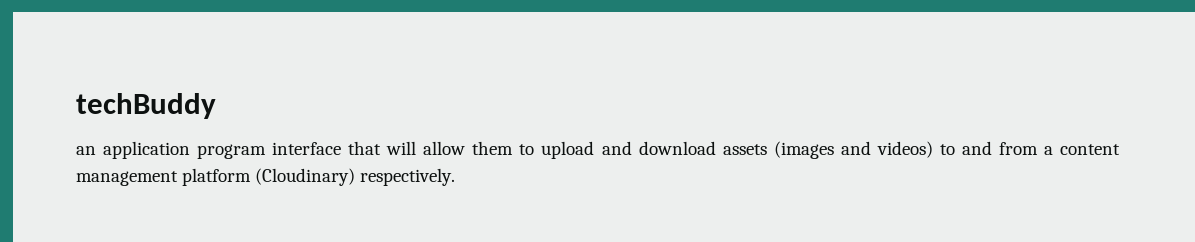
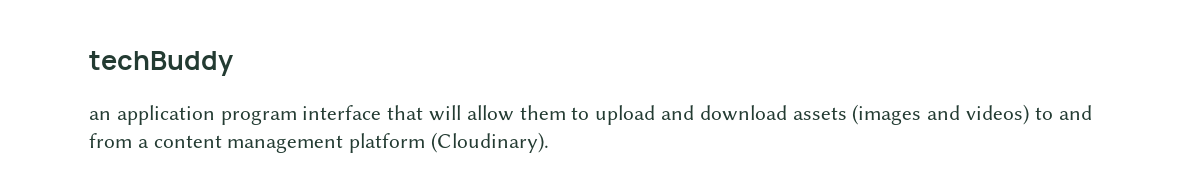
[255,168,456,186] (Cloudinary) respectively. -> [431,132,550,153] (Cloudinary).

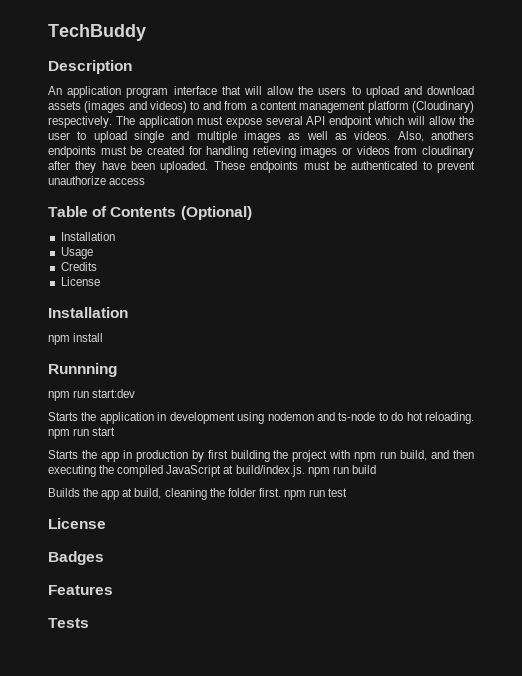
[89,51,233,76] [89,111,111,120] techBuddy // an -> [48,24,146,41] [48,60,132,74] [48,86,62,95] TechBuddy // Description // An
[519,105,566,120] them -> [298,86,347,95] the users
[431,132,550,153] (Cloudinary). -> [412,101,475,113] [48,116,475,128] [48,131,474,143] [48,146,474,158] [48,161,476,173] [48,176,146,185] [48,206,252,220] [60,232,115,241] [60,247,93,259] [60,262,97,271] [60,277,100,286] [48,307,128,318] [48,333,104,345] [48,363,117,377] [48,389,136,401] [48,412,475,424] [48,427,116,439] [48,450,475,462] [48,465,376,477] [48,488,348,500] [48,518,106,529] [48,551,104,565] [48,585,113,595] [48,618,89,628] (Cloudinary) respectively. The application must expose several API endpoint which will allow the user to upload single and multiple images as well as videos. Also, anothers endpoints must be created for handling retieving images or videos from cloudinary after they have been uploaded. These endpoints must be authenticated to prevent unauthorize access // Table of Contents (Optional) // Installation // Usage // Credits // License // Installation // npm install // Runnning // npm run start:dev // Starts the application in development using nodemon and ts-node to do hot reloading. npm run start // Starts the app in production by first building the project with npm run build, and then executing the compiled JavaScript at build/index.js. npm run build // Builds the app at build, cleaning the folder first. npm run test // License // Badges // Features // Tests

